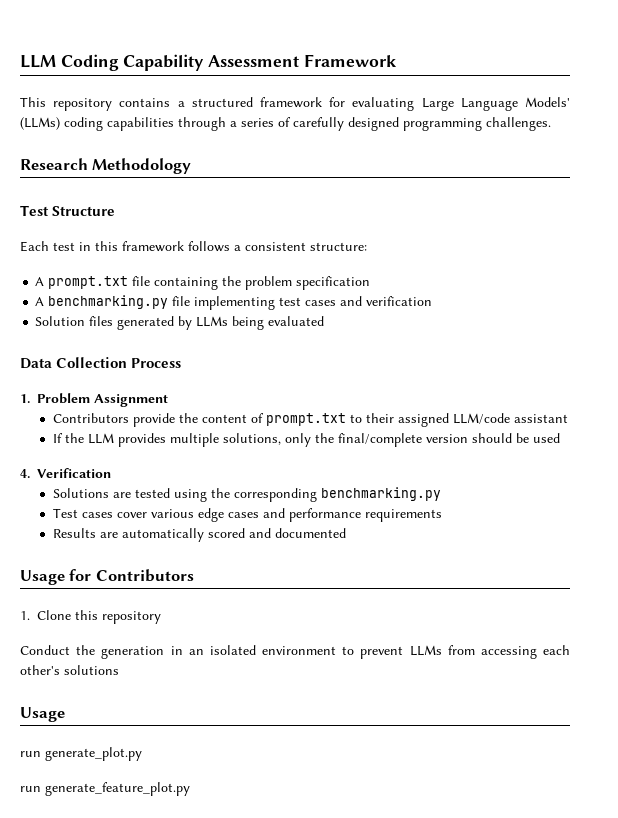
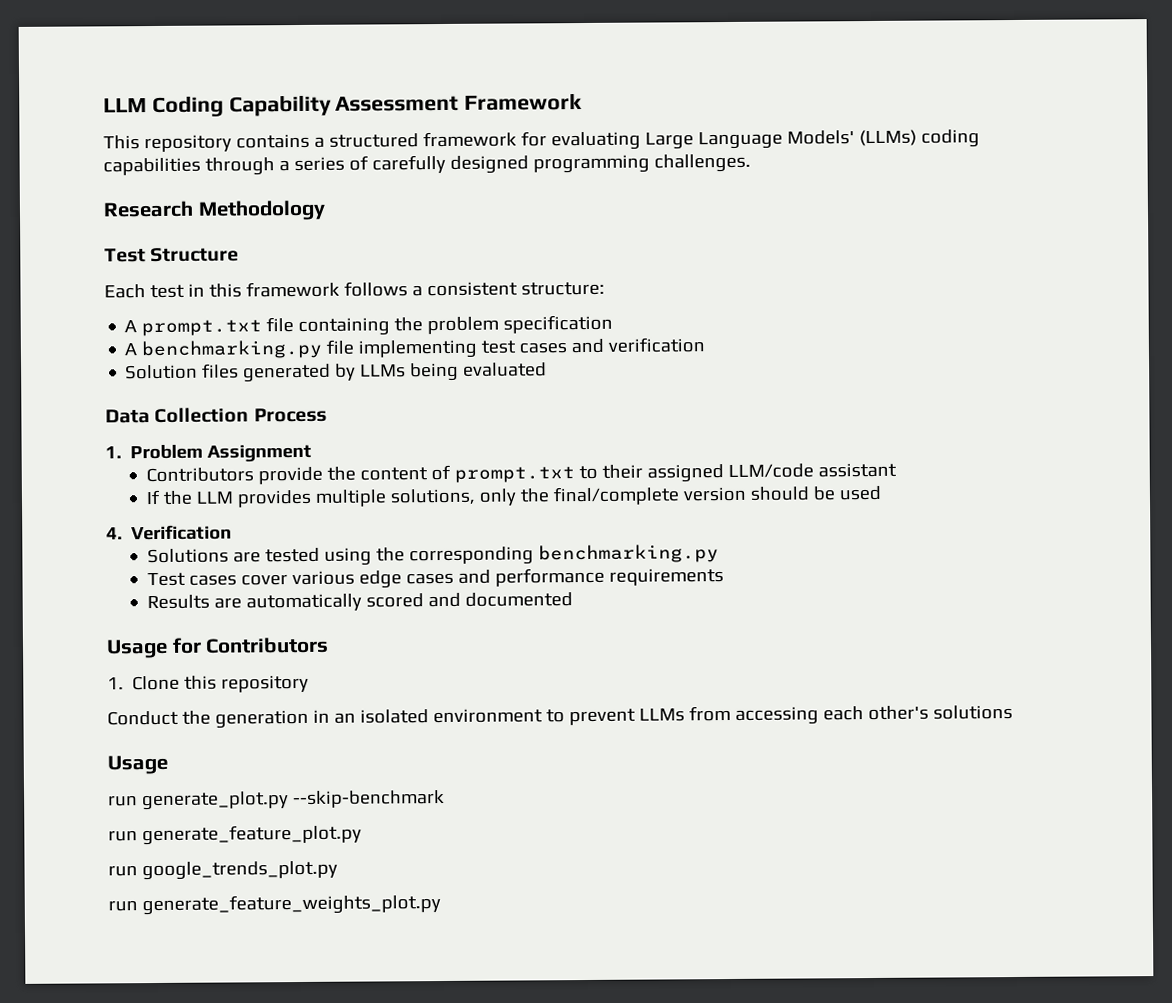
(142, 754) none -> [292,789,445,809] --skip-benchmark
(190, 789) none -> [108,860,338,881] [108,894,441,916] // run google_trends_plot.py // run generate_feature_weights_plot.py

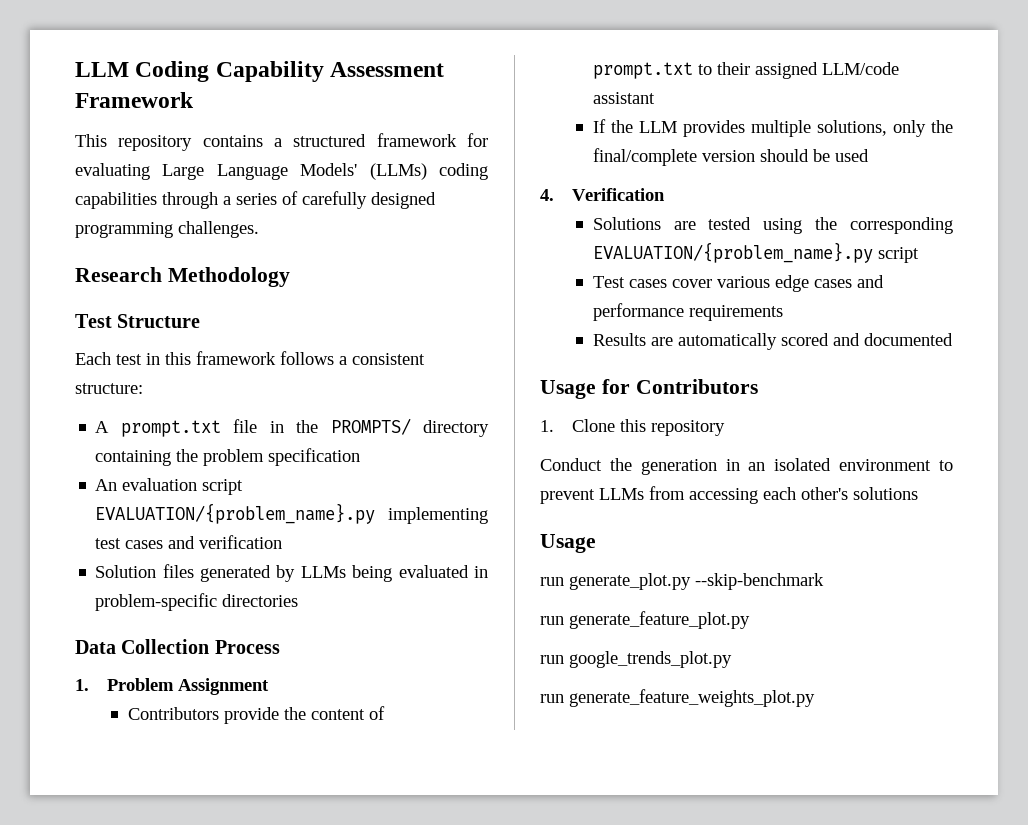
(295, 325) none -> [269,418,489,437] in the PROMPTS/ directory
[124,339,355,360] A benchmarking.py file -> [95,478,244,495] [95,503,376,524] An evaluation script EVALUATION/{problem_name}.py
(548, 369) none -> [474,566,488,578] [95,593,299,611] in problem-specific directories
[537,544,719,564] benchmarking.py -> [592,242,919,263] EVALUATION/{problem_name}.py script

